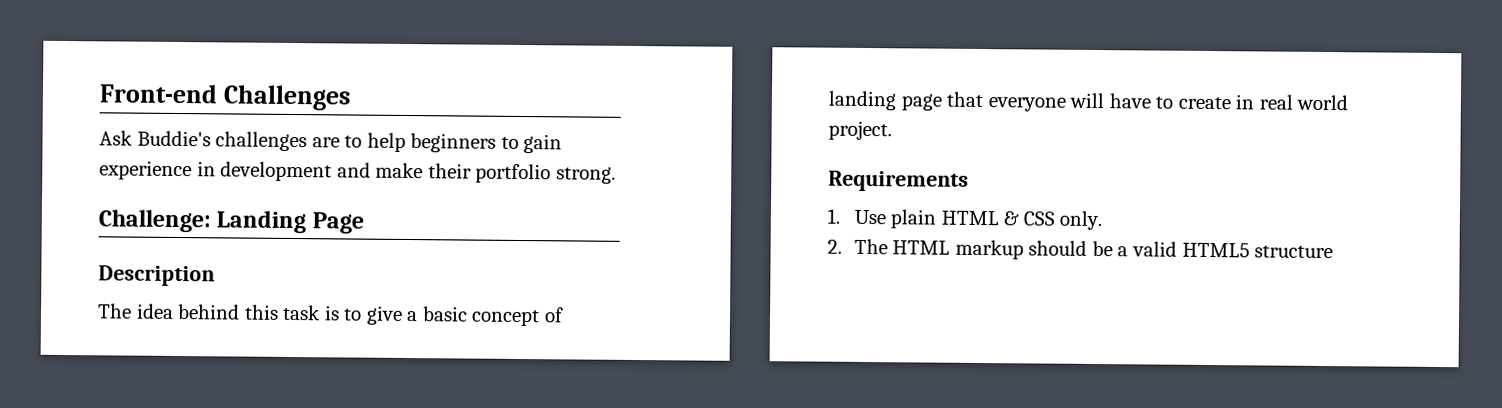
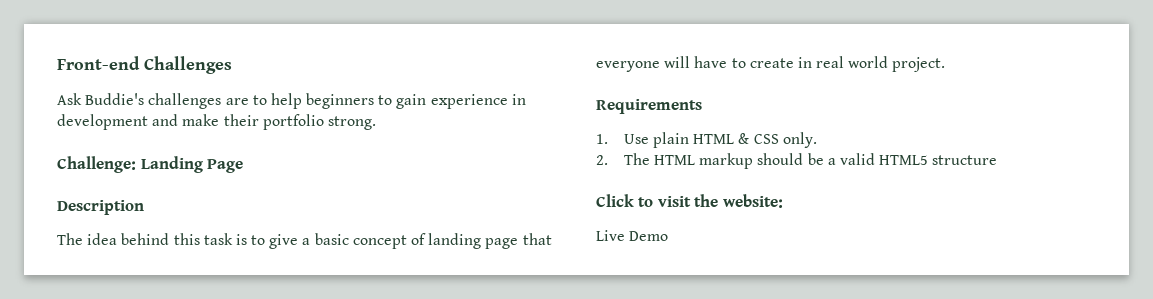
(1334, 252) none -> [596,194,783,208] [596,230,669,241] // Click to visit the website: // Live Demo

